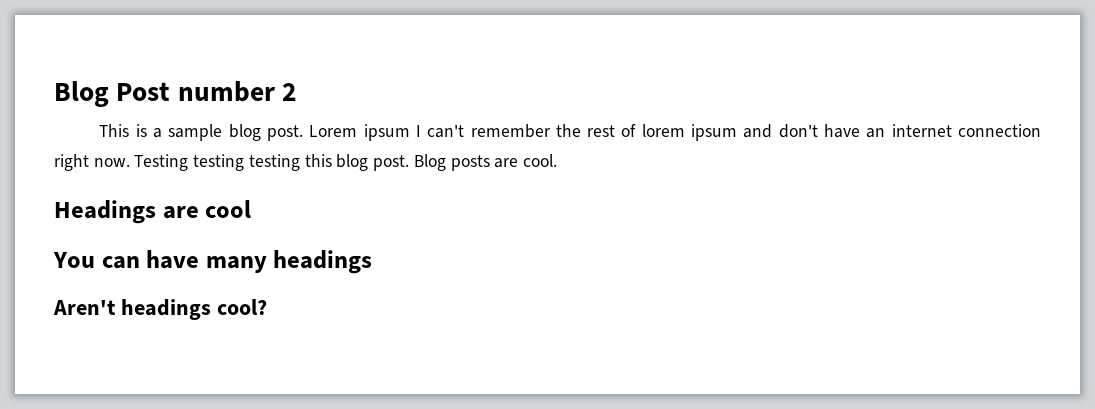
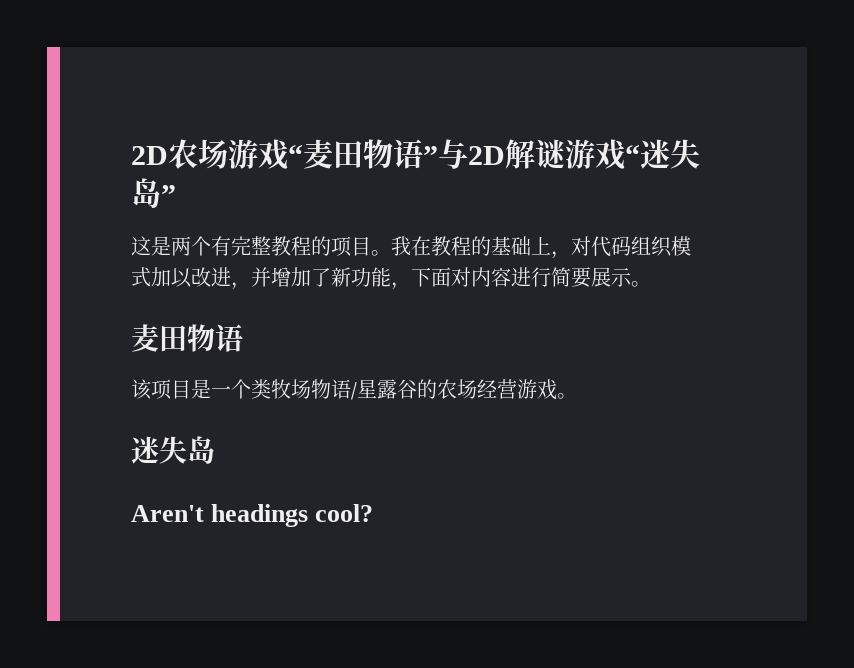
[54,81,298,107] [99,124,1041,141] [54,154,557,171] [54,200,252,224] [53,250,373,274] Blog Post number 2 // This is a sample blog post. Lorem ipsum I can't remember the rest of lorem ipsum and don't have an internet connection right now. Testing testing testing this blog post. Blog posts are cool. // Headings are cool // You can have many headings -> [131,139,700,170] [131,178,176,208] [131,236,691,259] [131,267,651,290] [131,324,243,352] [131,379,577,400] [131,436,215,464] 2D农场游戏“麦田物语”与2D解谜游戏“迷失岛” // 这是两个有完整教程的项目。我在教程的基础上，对代码组织模式加以改进，并增加了新功能，下面对内容进行简要展示。 // 麦田物语 // 该项目是一个类牧场物语/星露谷的农场经营游戏。 // 迷失岛

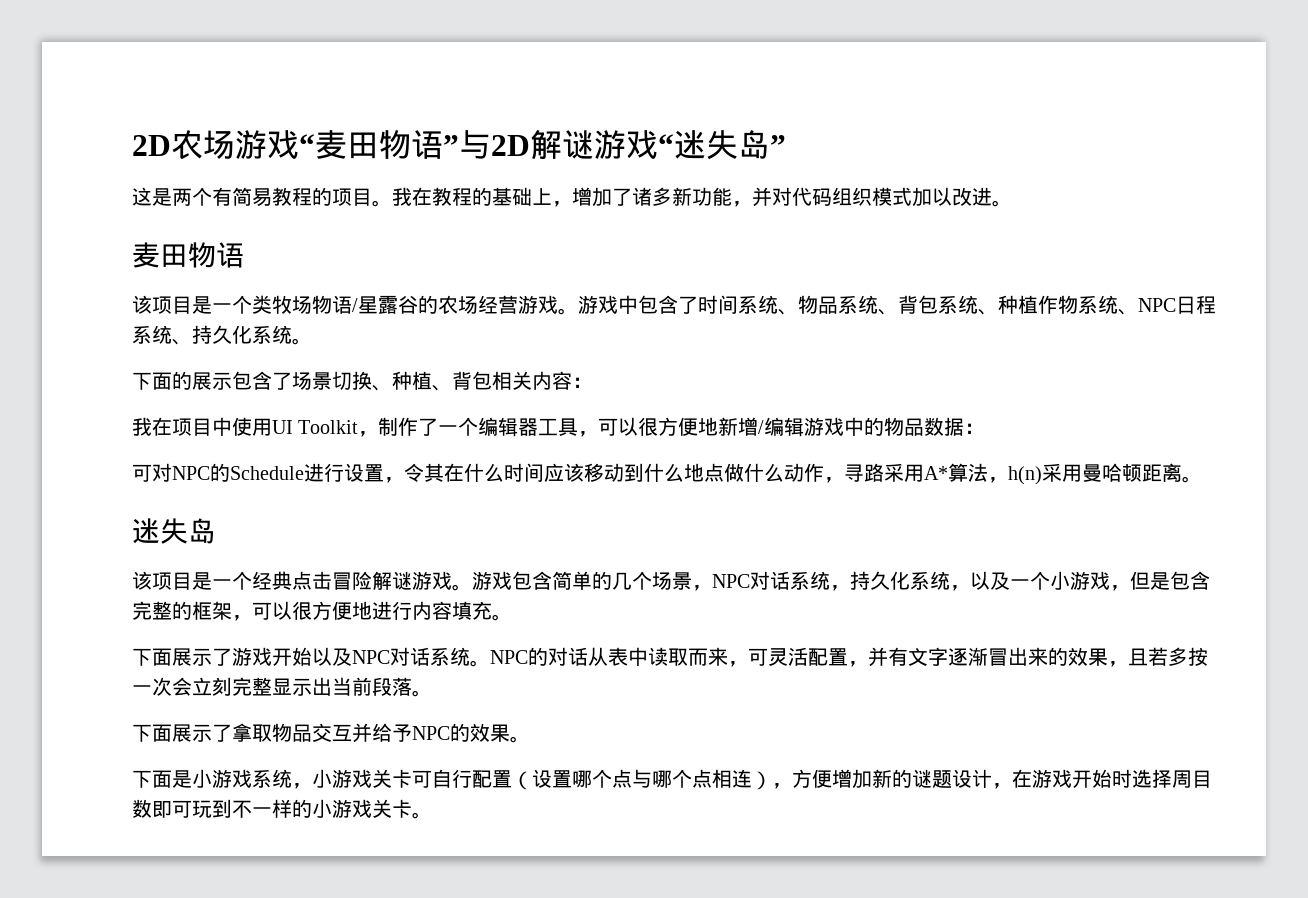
[231,236,271,256] 完整 -> [232,187,272,207] 简易
(571, 255) none -> [572,187,772,207] 增加了诸多新功能，并
[231,267,632,290] ，并增加了新功能，下面对内容进行简要展示 -> (992, 196) none
[131,436,215,464] [131,504,374,527] // 迷失岛 // Aren't headings cool? -> [578,295,1216,315] [132,325,312,345] [132,371,592,391] [132,417,985,437] [132,463,1202,485] [132,518,216,544] [132,571,1210,591] [132,601,512,621] [132,647,1208,667] [132,677,432,697] [132,723,530,743] [132,769,1212,790] [132,799,432,819] 游戏中包含了时间系统、物品系统、背包系统、种植作物系统、NPC日程系统、持久化系统。 // 下面的展示包含了场景切换、种植、背包相关内容： // 我在项目中使用UI Toolkit，制作了一个编辑器工具，可以很方便地新增/编辑游戏中的物品数据： // 可对NPC的Schedule进行设置，令其在什么时间应该移动到什么地点做什么动作，寻路采用A*算法，h(n)采用曼哈顿距离。 // 迷失岛 // 该项目是一个经典点击冒险解谜游戏。游戏包含简单的几个场景，NPC对话系统，持久化系统，以及一个小游戏，但是包含完整的框架，可以很方便地进行内容填充。 // 下面展示了游戏开始以及NPC对话系统。NPC的对话从表中读取而来，可灵活配置，并有文字逐渐冒出来的效果，且若多按一次会立刻完整显示出当前段落。 // 下面展示了拿取物品交互并给予NPC的效果。 // 下面是小游戏系统，小游戏关卡可自行配置（设置哪个点与哪个点相连），方便增加新的谜题设计，在游戏开始时选择周目数即可玩到不一样的小游戏关卡。

